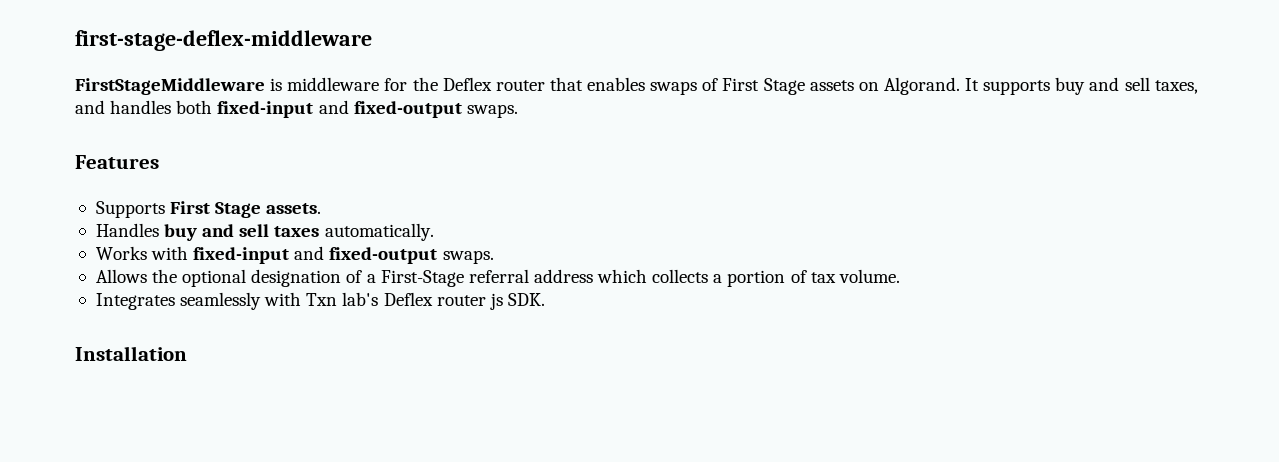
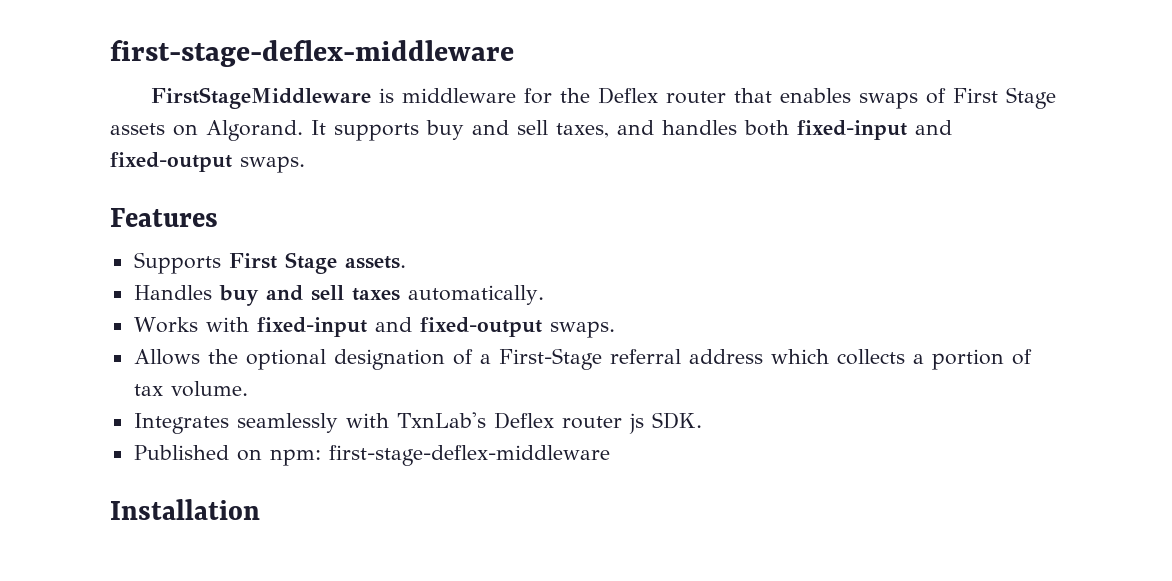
[306,292,379,306] Txn lab's -> [396,412,486,428] TxnLab's
(545, 299) none -> [133,445,610,466] // Published on npm: first-stage-deflex-middleware

